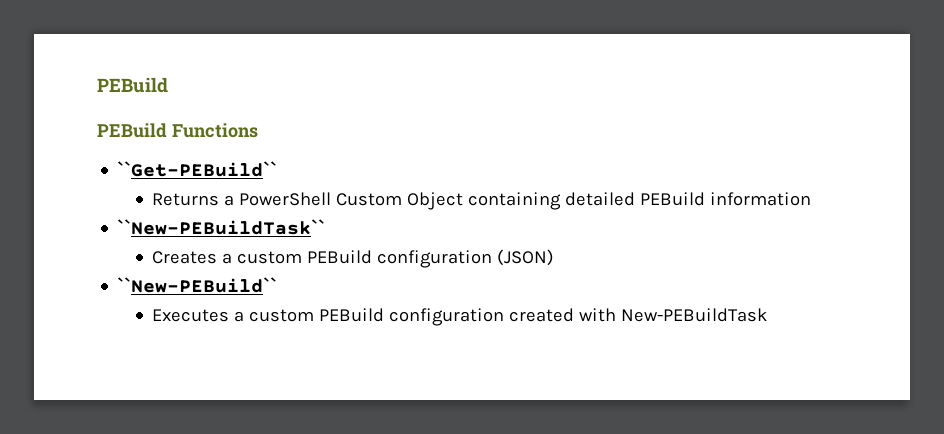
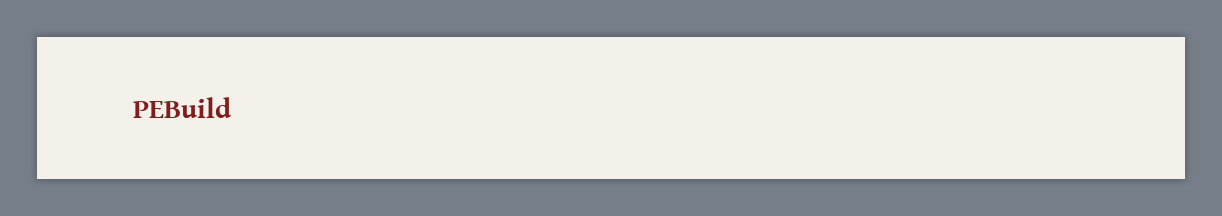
[97,77,168,93] [97,123,258,138] [117,161,278,177] [152,192,812,210] [117,219,326,235] [152,249,555,268] [117,277,278,293] [152,308,768,326] PEBuild // PEBuild Functions // ``Get-PEBuild`` // Returns a PowerShell Custom Object containing detailed PEBuild information // ``New-PEBuildTask`` // Creates a custom PEBuild configuration (JSON) // ``New-PEBuild`` // Executes a custom PEBuild configuration created with New-PEBuildTask -> [133,97,232,118] PEBuild

